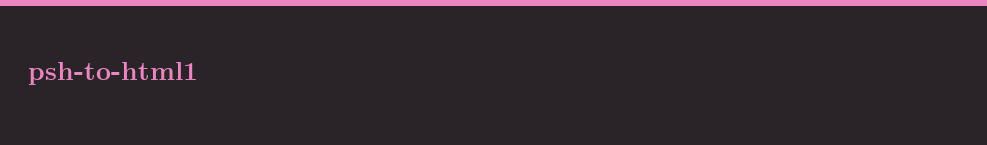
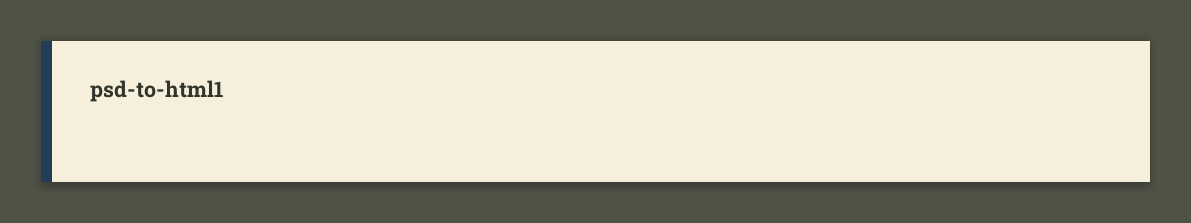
[28,62,198,85] psh-to-html1 -> [90,80,224,102] psd-to-html1

